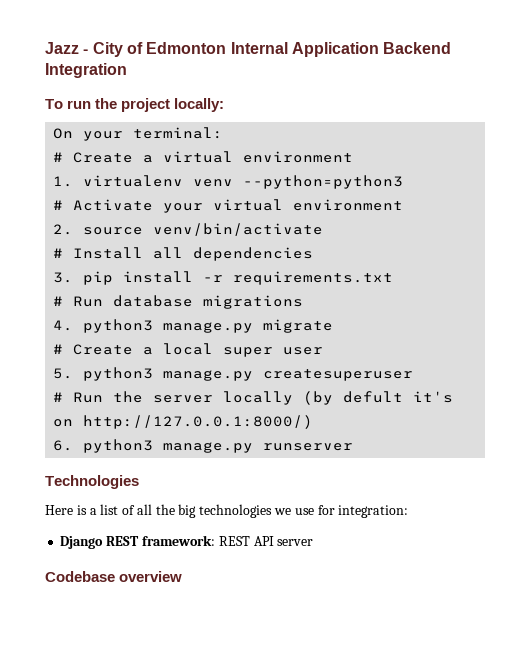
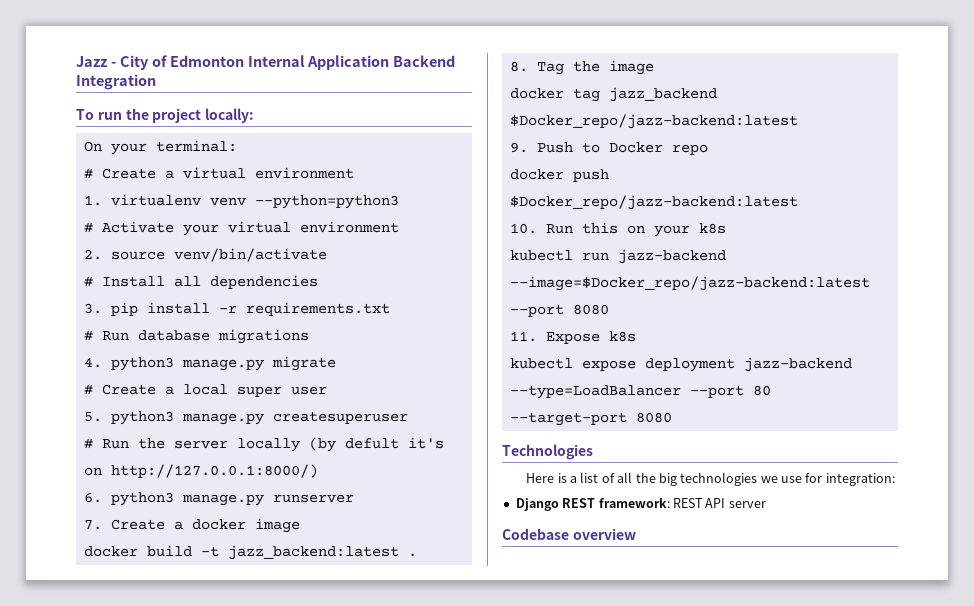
(354, 447) none -> [83,518,300,533] [83,545,417,560] [509,60,654,75] [509,87,717,102] [509,114,798,129] [509,142,708,155] [509,169,609,182] [509,195,798,210] [509,222,726,237] [509,249,726,264] [509,276,870,291] [509,304,609,317] [509,331,636,344] [509,357,852,372] [509,385,771,399] [509,412,672,426] // 7. Create a docker image // docker build -t jazz_backend:latest . // 8. Tag the image // docker tag jazz_backend $Docker_repo/jazz-backend:latest // 9. Push to Docker repo // docker push $Docker_repo/jazz-backend:latest // 10. Run this on your k8s // kubectl run jazz-backend --image=$Docker_repo/jazz-backend:latest --port 8080 // 11. Expose k8s // kubectl expose deployment jazz-backend --type=LoadBalancer --port 80 --target-port 8080

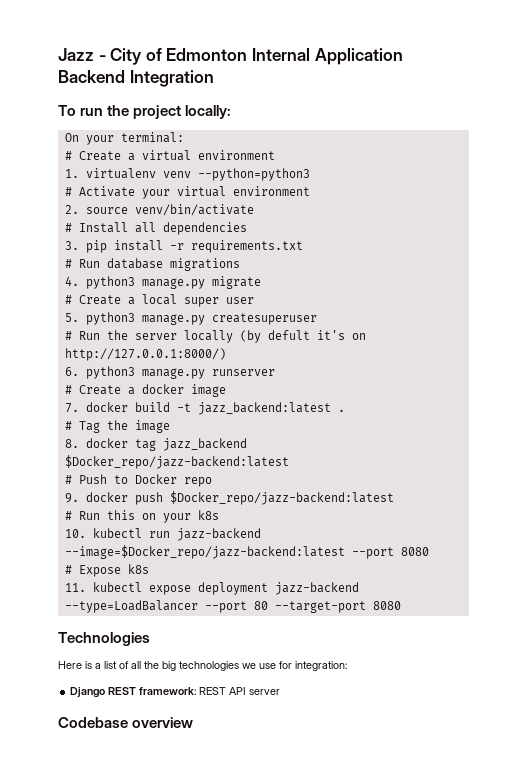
[83,520,102,530] 7. -> [64,385,72,394] #
(300, 525) none -> [64,403,79,413] 7.
[509,61,528,72] 8. -> [64,421,72,430] #
(654, 67) none -> [64,439,79,448] 8.
[509,142,528,153] 9. -> [64,475,72,484] #
(708, 149) none -> [64,493,79,503] 9.
[509,223,537,234] 10. -> [64,511,72,520] #
(726, 228) none -> [64,529,86,538] 10.
[509,331,537,342] 11. -> [64,565,72,574] #
(636, 336) none -> [64,583,86,592] 11.

